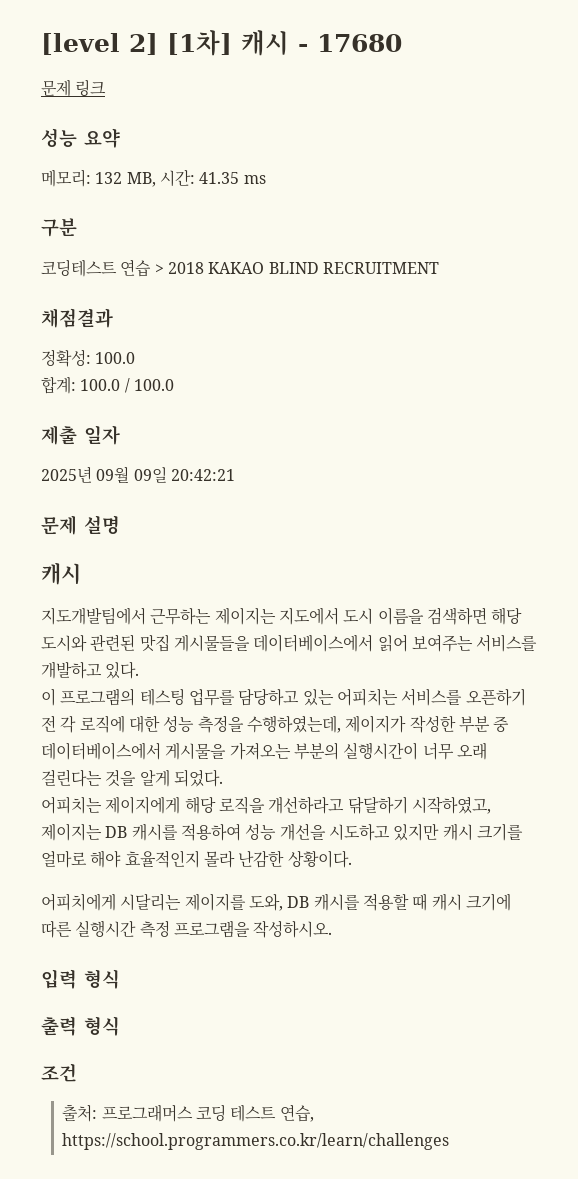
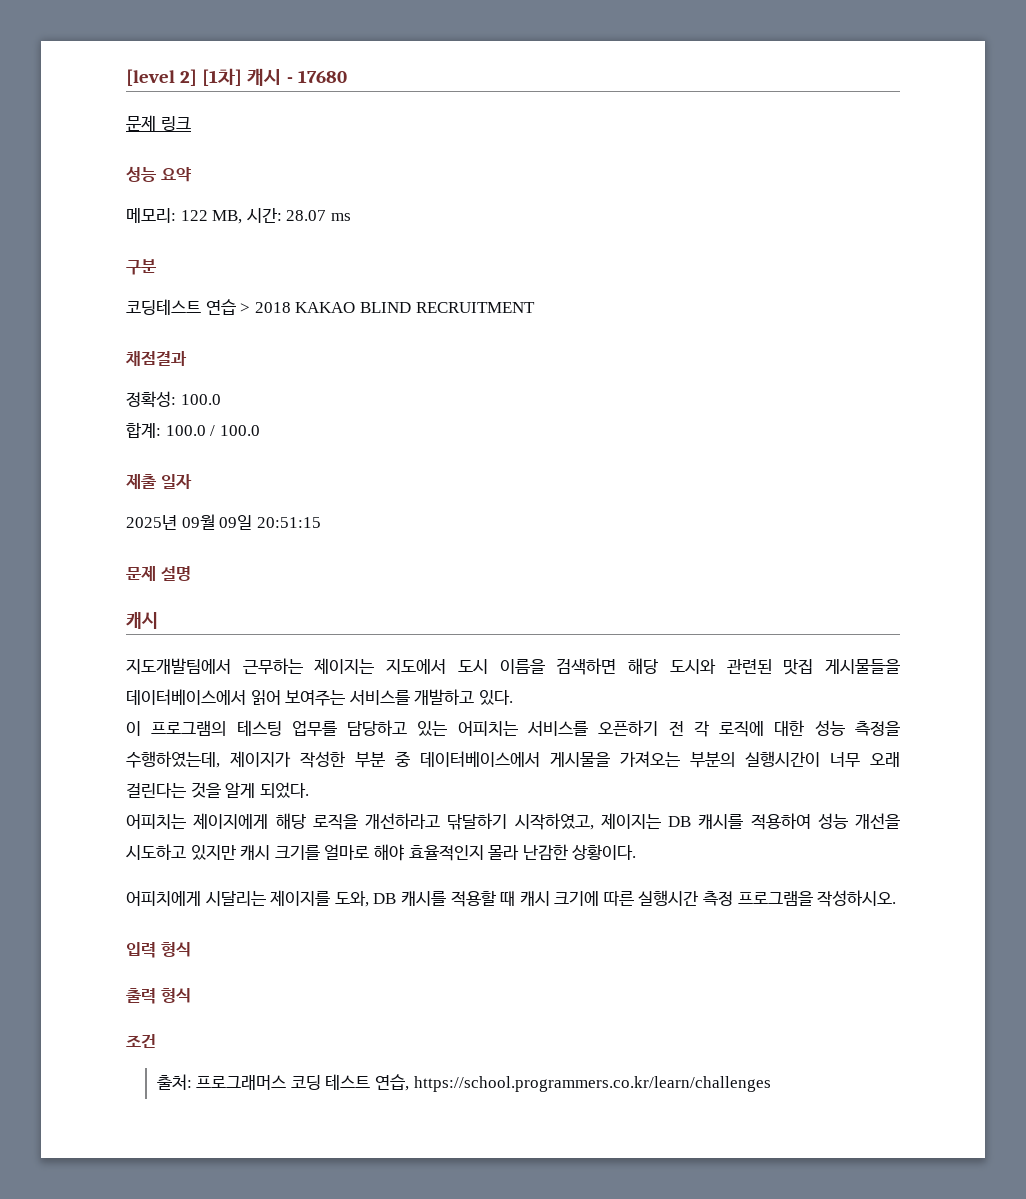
[95,172,123,184] 132 -> [180,210,208,221] 122
[199,172,240,184] 41.35 -> [286,210,327,221] 28.07
[170,469,235,481] 20:42:21 -> [256,517,321,528] 20:51:15

